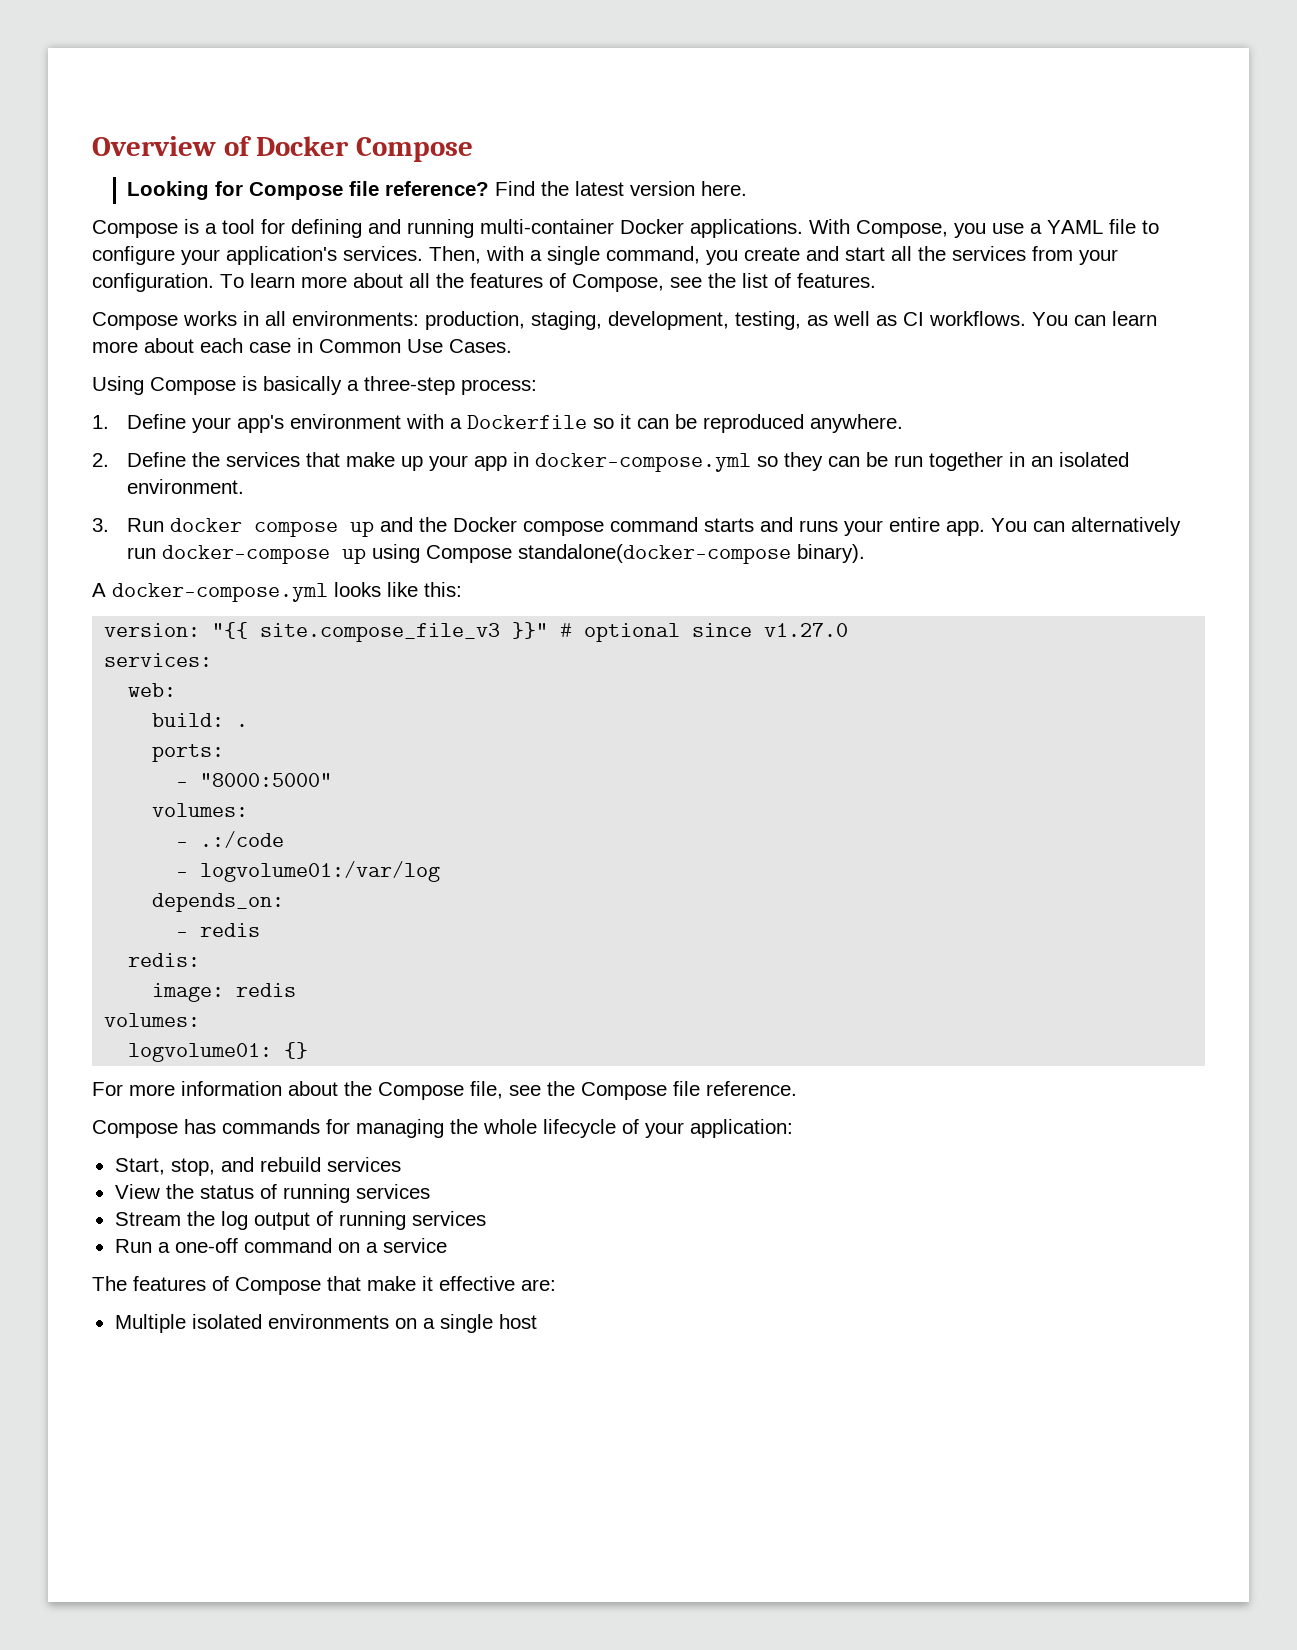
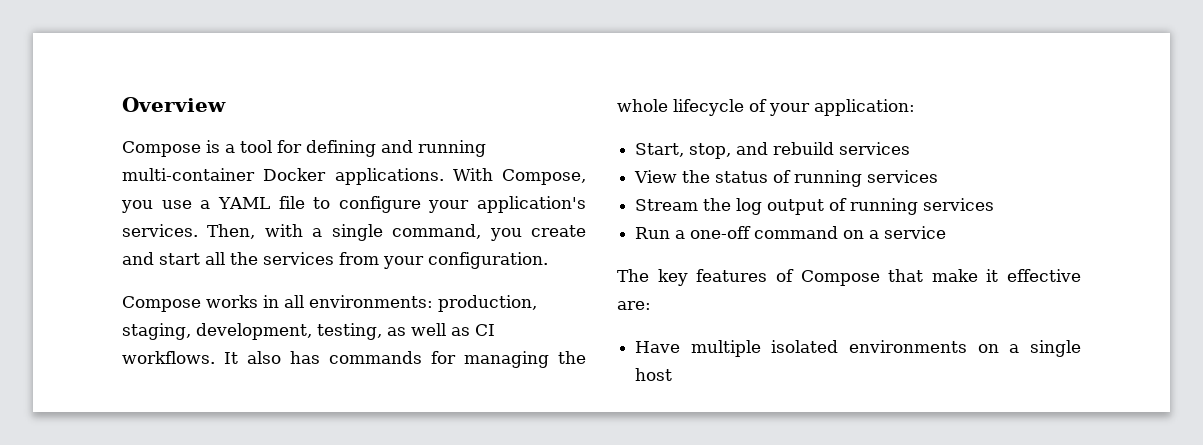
[223,136,474,162] [127,181,748,200] of Docker Compose // Looking for Compose file reference? Find the latest version here. -> (226, 104) none
[220,273,876,292] To learn more about all the features of Compose, see the list of features. -> (548, 260) none
[1032,311,1157,326] [92,338,512,353] [92,376,537,395] [92,414,904,433] [92,452,1130,472] [127,479,245,494] [92,517,1182,537] [127,544,866,564] [92,582,462,602] [104,622,849,642] [104,653,213,667] [128,683,177,697] [152,713,249,727] [152,744,225,762] [176,773,333,787] [152,803,249,817] [176,831,285,848] [176,861,441,882] [152,893,285,912] [176,923,261,937] [128,953,201,967] [152,983,297,1002] [104,1013,201,1027] [128,1042,309,1062] [92,1081,797,1100] [92,1120,178,1138] You can learn more about each case in Common Use Cases. // Using Compose is basically a three-step process: // 1. Define your app's environment with a Dockerfile so it can be reproduced anywhere. // 2. Define the services that make up your app in docker-compose.yml so they can be run together in an isolated environment. // 3. Run docker compose up and the Docker compose command starts and runs your entire app. You can alternatively run docker-compose up using Compose standalone(docker-compose binary). // A docker-compose.yml looks like this: // version: "{{ site.compose_file_v3 }}" # optional since v1.27.0 // services: // web: // build: . // ports: // - "8000:5000" // volumes: // - .:/code // - logvolume01:/var/log // depends_on: // - redis // redis: // image: redis // volumes: // logvolume01: {} // For more information about the Compose file, see the Compose file reference. // Compose -> [224,351,281,364] It also
(127, 1283) none -> [657,269,688,286] key
[114,1314,186,1333] Multiple -> [635,340,761,357] Have multiple

